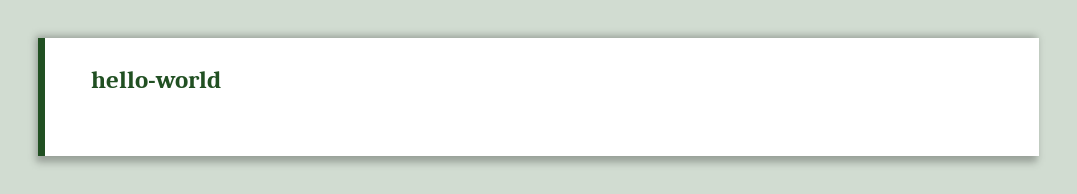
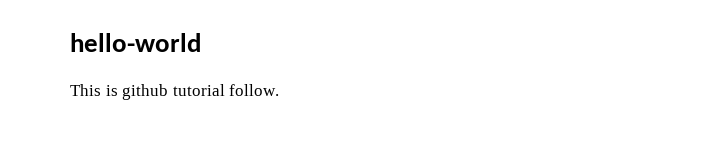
(221, 79) none -> [70,84,280,100] // This is github tutorial follow.

